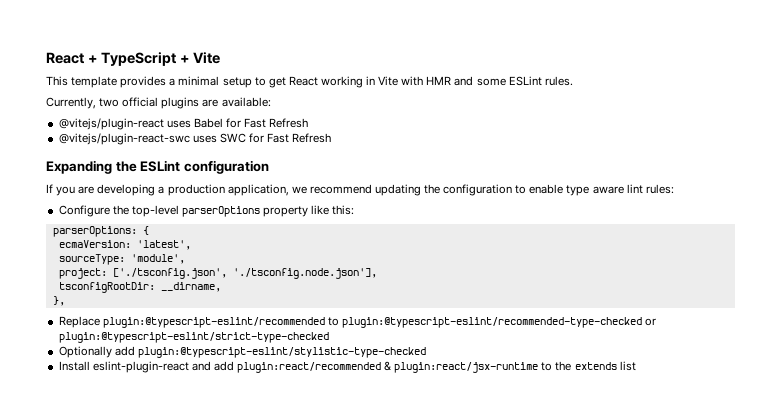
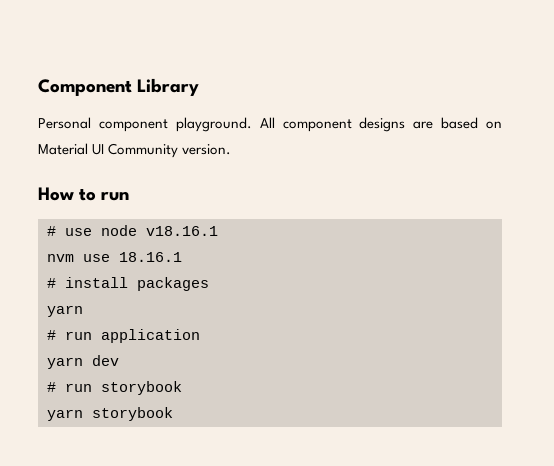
[46,52,220,66] [46,76,573,88] [46,97,271,109] [58,118,309,130] [58,133,332,145] [46,160,269,174] [46,184,674,196] [58,205,355,217] [52,226,149,237] [58,240,191,250] [58,254,185,265] [58,268,377,279] [58,282,221,293] [52,296,65,306] [58,316,657,328] [58,332,329,343] [58,346,426,358] [58,361,636,373] React + TypeScript + Vite // This template provides a minimal setup to get React working in Vite with HMR and some ESLint rules. // Currently, two official plugins are available: // @vitejs/plugin-react uses Babel for Fast Refresh // @vitejs/plugin-react-swc uses SWC for Fast Refresh // Expanding the ESLint configuration // If you are developing a production application, we recommend updating the configuration to enable type aware lint rules: // Configure the top-level parserOptions property like this: // parserOptions: { // ecmaVersion: 'latest', // sourceType: 'module', // project: ['./tsconfig.json', './tsconfig.node.json'], // tsconfigRootDir: __dirname, // }, // Replace plugin:@typescript-eslint/recommended to plugin:@typescript-eslint/recommended-type-checked or plugin:@typescript-eslint/strict-type-checked // Optionally add plugin:@typescript-eslint/stylistic-type-checked // Install eslint-plugin-react and add plugin:react/recommended & plugin:react/jsx-runtime to the extends list -> [38,78,200,96] [38,117,502,132] [38,143,232,158] [38,187,130,201] [47,225,218,236] [47,252,182,262] [47,277,209,291] [47,305,83,317] [47,329,200,343] [47,355,119,369] [47,381,182,395] [47,407,173,421] Component Library // Personal component playground. All component designs are based on Material UI Community version. // How to run // # use node v18.16.1 // nvm use 18.16.1 // # install packages // yarn // # run application // yarn dev // # run storybook // yarn storybook

